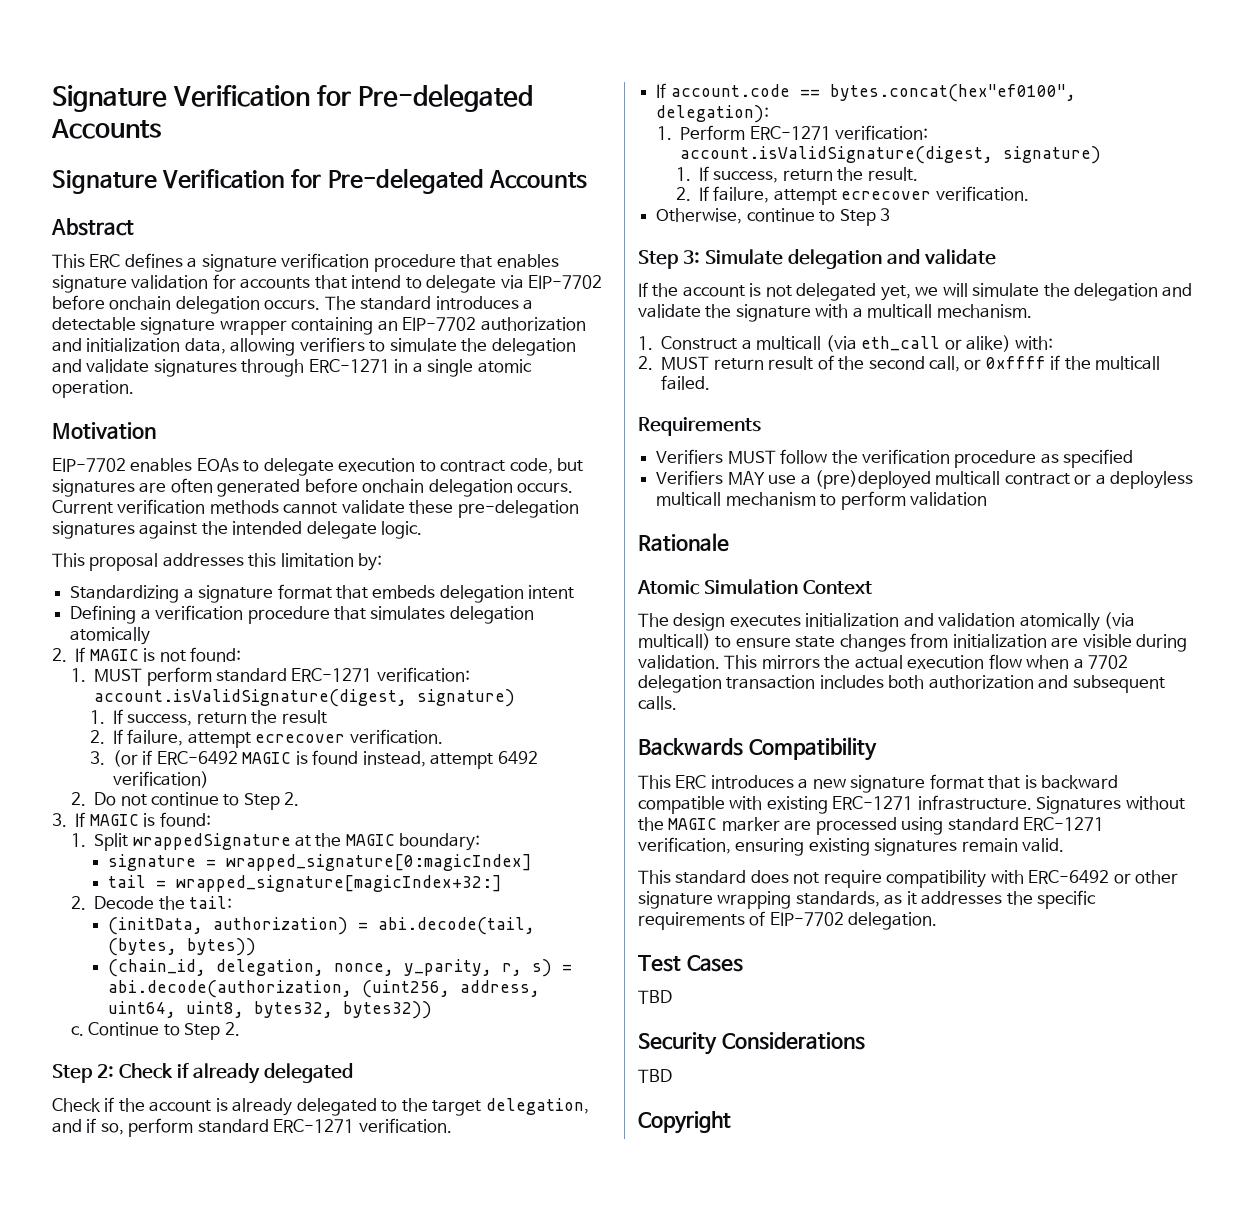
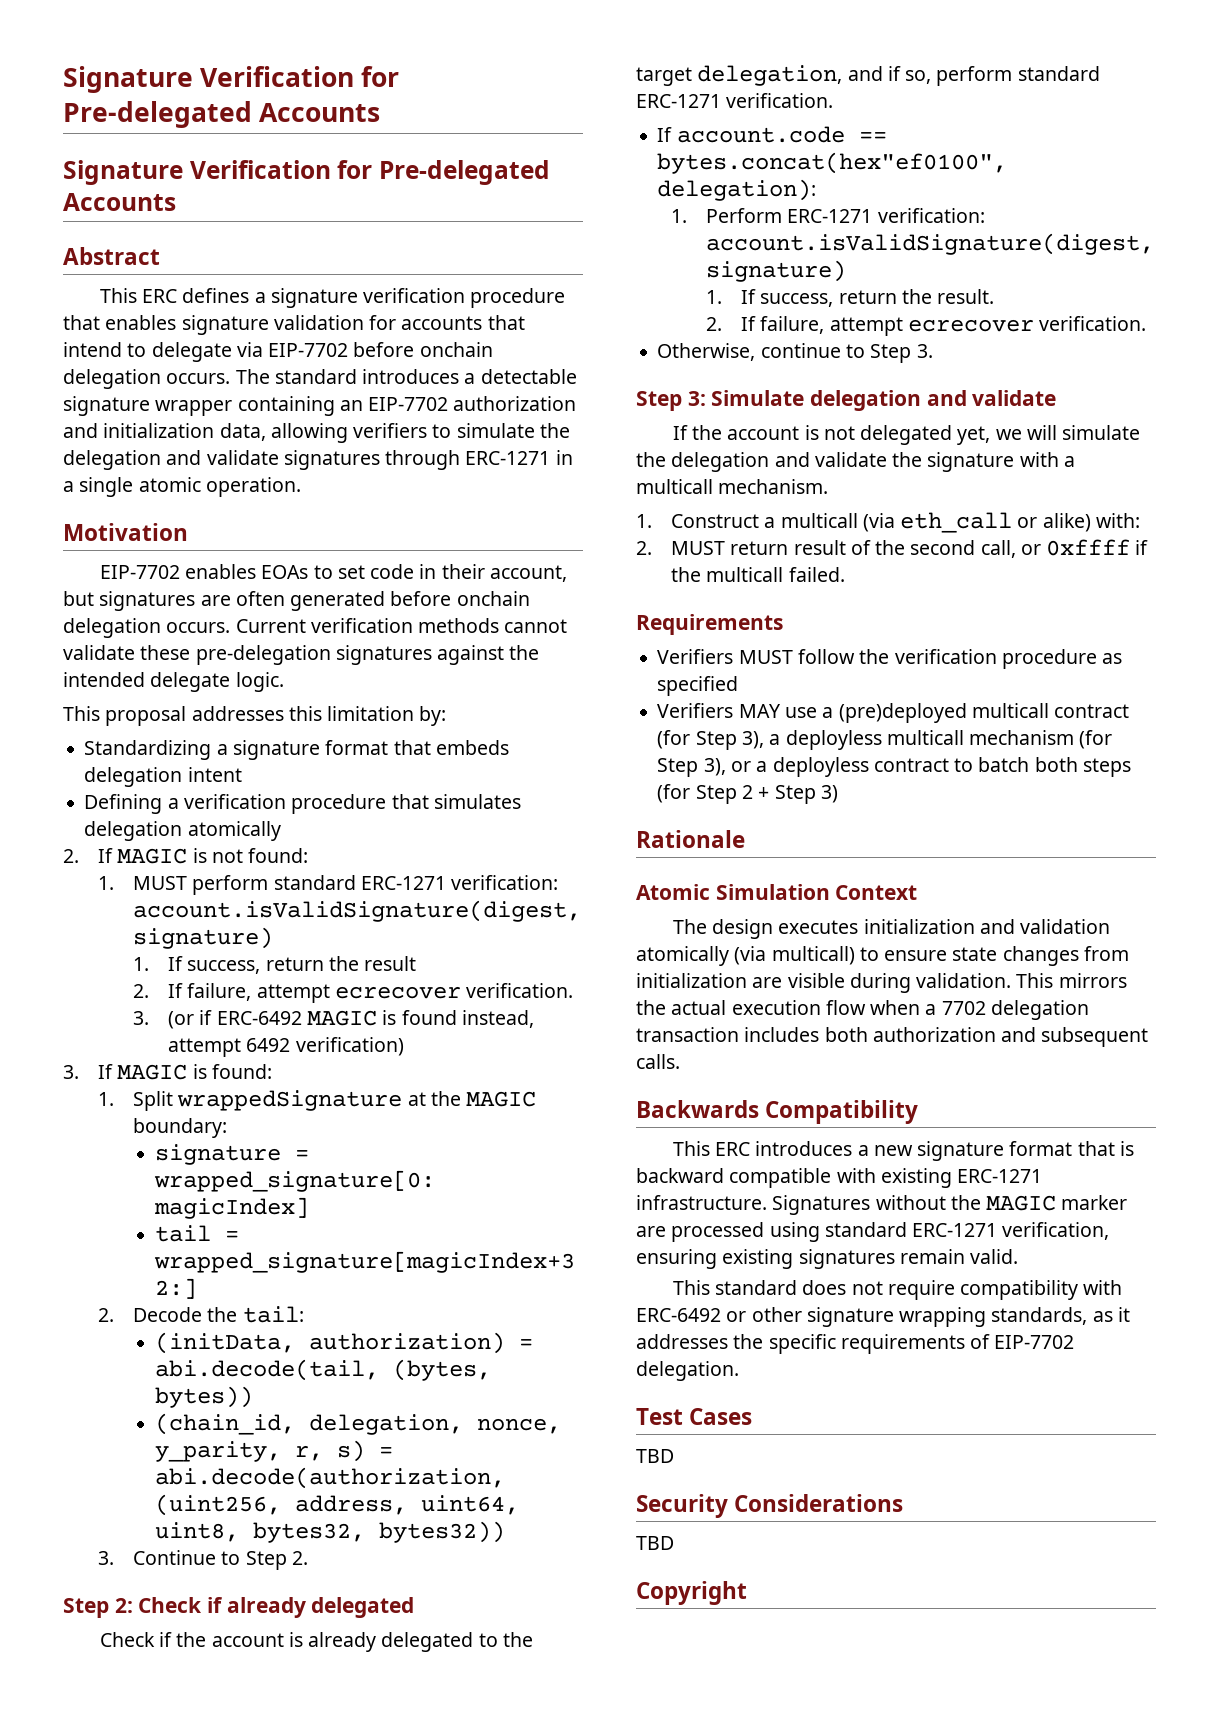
[263,458,553,476] delegate execution to contract code, -> [337,564,567,582] set code in their account,
[70,792,300,810] // 2. Do not continue to Step 2. -> (404, 1046) none
[70,1026,84,1036] c. -> [98,1551,115,1565] 3.
[879,208,890,221] 3 -> [916,344,933,358] 3.
[1074,474,1092,485] or -> [657,730,764,750] (for Step 3),
[820,491,987,510] to perform validation -> [1079,730,1113,749] [657,757,1131,777] [657,784,838,804] (for Step 3), or a deployless contract to batch both steps (for Step 2 + Step 3)

